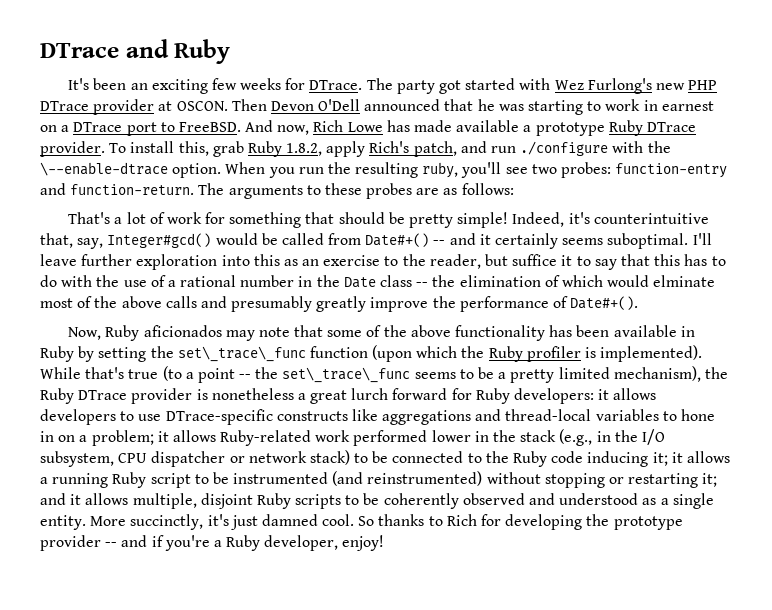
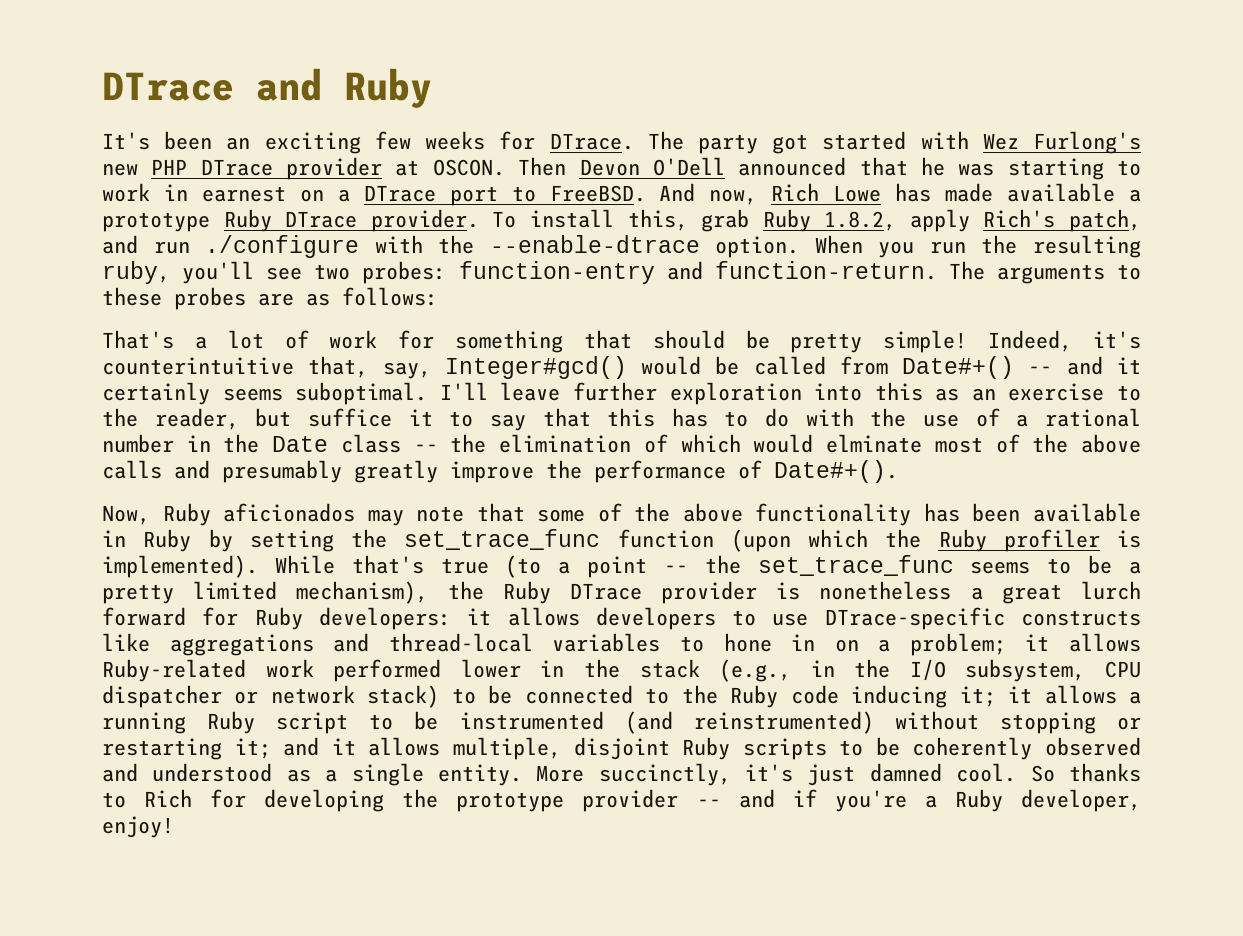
[40,162,168,176] \--enable-dtrace -> [489,235,700,253] --enable-dtrace
[177,346,306,362] set\_trace\_func -> [404,529,601,550] set_trace_func
[282,367,411,383] set\_trace\_func -> [757,555,954,576] set_trace_func

